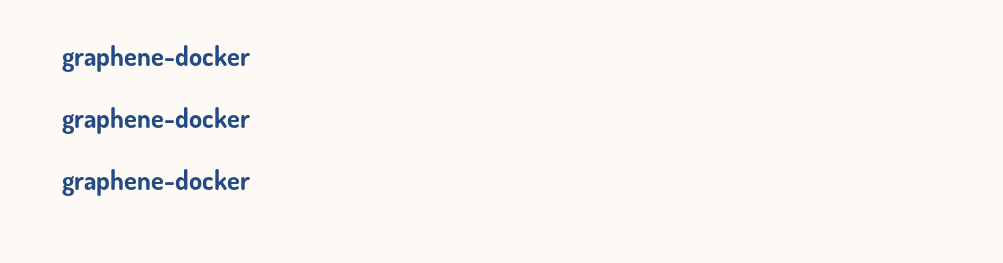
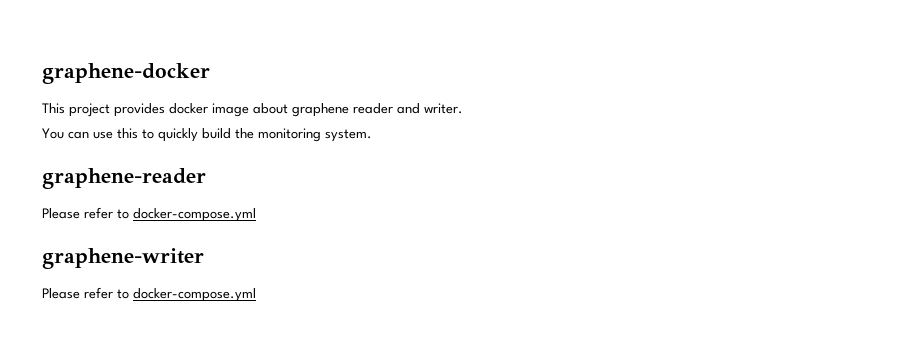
[62,45,250,72] [62,107,250,134] [62,169,250,196] graphene-docker // graphene-docker // graphene-docker -> [42,63,210,84] [42,103,463,117] [42,128,372,142] [42,168,206,189] [42,207,256,222] [42,248,204,269] [42,287,256,302] graphene-docker // This project provides docker image about graphene reader and writer. // You can use this to quickly build the monitoring system. // graphene-reader // Please refer to docker-compose.yml // graphene-writer // Please refer to docker-compose.yml

